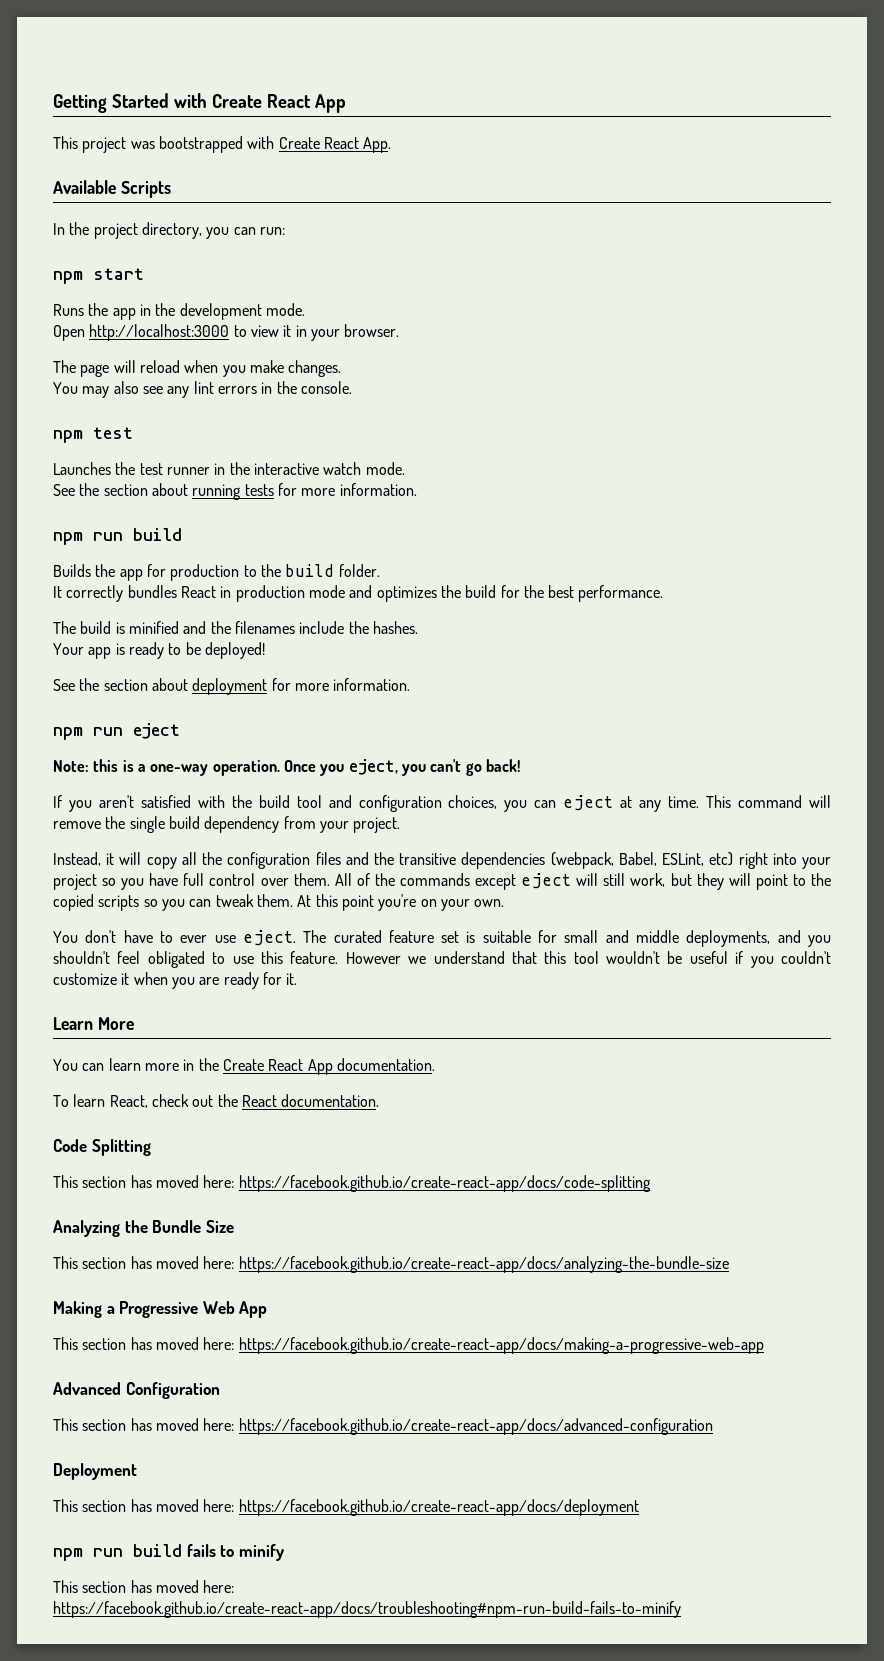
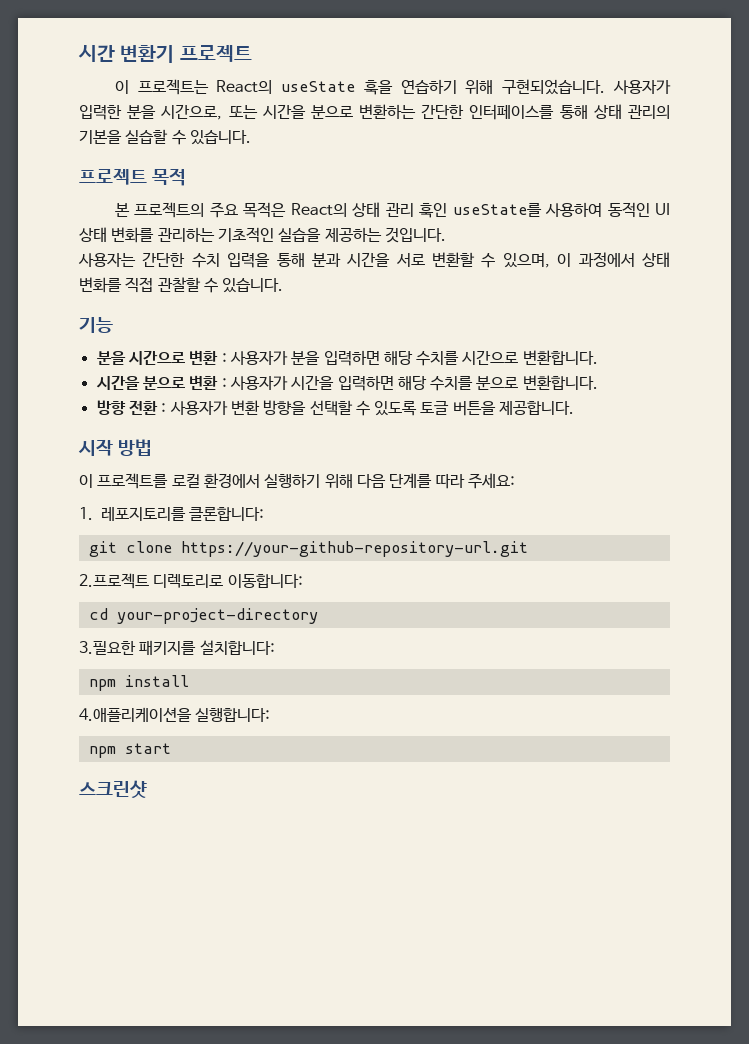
[53,93,346,113] [53,136,392,153] [53,180,171,198] [53,222,285,239] [53,268,144,284] [53,303,305,320] [53,324,400,341] [53,360,342,377] [53,381,352,398] [53,427,133,443] [53,462,405,475] [53,483,417,500] [53,528,182,545] [53,564,380,581] [53,585,664,602] [53,621,418,634] [53,642,265,659] [53,678,411,695] [53,723,180,740] [53,759,521,776] [53,795,831,812] [53,816,401,833] [53,852,831,869] [53,873,832,890] [53,894,505,911] [53,930,832,947] [53,951,832,968] [53,972,298,989] [53,1017,134,1030] [53,1058,435,1075] [53,1094,380,1108] [53,1139,151,1156] [53,1175,651,1192] [53,1220,234,1237] [53,1256,729,1273] [53,1301,268,1318] [53,1337,764,1354] [53,1382,220,1399] [53,1418,713,1435] [53,1463,137,1480] [53,1499,639,1516] [53,1544,284,1561] [53,1580,235,1593] [53,1601,681,1618] Getting Started with Create React App // This project was bootstrapped with Create React App. // Available Scripts // In the project directory, you can run: // npm start // Runs the app in the development mode. // Open http://localhost:3000 to view it in your browser. // The page will reload when you make changes. // You may also see any lint errors in the console. // npm test // Launches the test runner in the interactive watch mode. // See the section about running tests for more information. // npm run build // Builds the app for production to the build folder. // It correctly bundles React in production mode and optimizes the build for the best performance. // The build is minified and the filenames include the hashes. // Your app is ready to be deployed! // See the section about deployment for more information. // npm run eject // Note: this is a one-way operation. Once you eject, you can't go back! // If you aren't satisfied with the build tool and configuration choices, you can eject at any time. This command will remove the single build dependency from your project. // Instead, it will copy all the configuration files and the transitive dependencies (webpack, Babel, ESLint, etc) right into your project so you have full control over them. All of the commands except eject will still work, but they will point to the copied scripts so you can tweak them. At this point you're on your own. // You don't have to ever use eject. The curated feature set is suitable for small and middle deployments, and you shouldn't feel obligated to use this feature. However we understand that this tool wouldn't be useful if you couldn't customize it when you are ready for it. // Learn More // You can learn more in the Create React App documentation. // To learn React, check out the React documentation. // Code Splitting // This section has moved here: https://facebook.github.io/create-react-app/docs/code-splitting // Analyzing the Bundle Size // This section has moved here: https://facebook.github.io/create-react-app/docs/analyzing-the-bundle-size // Making a Progressive Web App // This section has moved here: https://facebook.github.io/create-react-app/docs/making-a-progressive-web-app // Advanced Configuration // This section has moved here: https://facebook.github.io/create-react-app/docs/advanced-configuration // Deployment // This section has moved here: https://facebook.github.io/create-react-app/docs/deployment // npm run build fails to minify // This section has moved here: https://facebook.github.io/create-react-app/docs/troubleshooting#npm-run-build-fails-to-minify -> [78,45,252,63] [114,79,672,95] [79,104,670,120] [79,129,251,145] [79,168,186,186] [114,202,670,218] [79,227,446,243] [78,252,670,268] [79,277,284,293] [79,317,113,333] [96,350,598,366] [95,375,598,391] [96,400,575,416] [78,439,152,456] [79,473,515,489] [79,507,265,521] [88,541,528,557] [79,573,303,589] [88,608,318,624] [79,640,275,655] [88,675,189,691] [79,707,271,722] [88,743,171,758] [79,780,147,798] 시간 변환기 프로젝트 // 이 프로젝트는 React의 useState 훅을 연습하기 위해 구현되었습니다. 사용자가 입력한 분을 시간으로, 또는 시간을 분으로 변환하는 간단한 인터페이스를 통해 상태 관리의 기본을 실습할 수 있습니다. // 프로젝트 목적 // 본 프로젝트의 주요 목적은 React의 상태 관리 훅인 useState를 사용하여 동적인 UI 상태 변화를 관리하는 기초적인 실습을 제공하는 것입니다. // 사용자는 간단한 수치 입력을 통해 분과 시간을 서로 변환할 수 있으며, 이 과정에서 상태 변화를 직접 관찰할 수 있습니다. // 기능 // 분을 시간으로 변환 : 사용자가 분을 입력하면 해당 수치를 시간으로 변환합니다. // 시간을 분으로 변환 : 사용자가 시간을 입력하면 해당 수치를 분으로 변환합니다. // 방향 전환 : 사용자가 변환 방향을 선택할 수 있도록 토글 버튼을 제공합니다. // 시작 방법 // 이 프로젝트를 로컬 환경에서 실행하기 위해 다음 단계를 따라 주세요: // 1. 레포지토리를 클론합니다: // git clone https://your-github-repository-url.git // 2.프로젝트 디렉토리로 이동합니다: // cd your-project-directory // 3.필요한 패키지를 설치합니다: // npm install // 4.애플리케이션을 실행합니다: // npm start // 스크린샷

